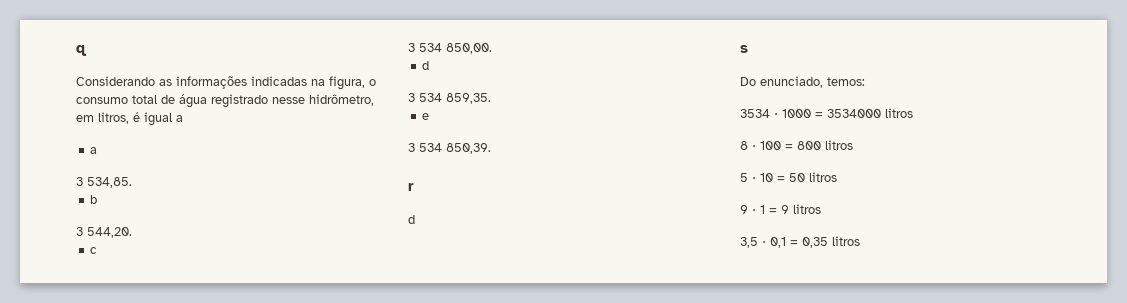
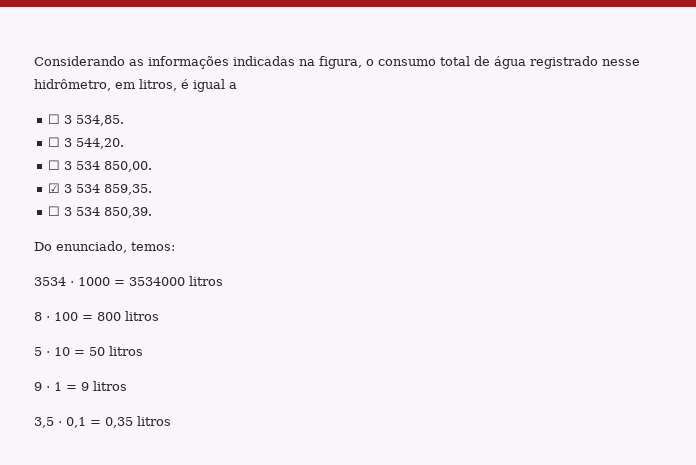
[76,45,87,56] q // -> (34, 61) none
[90,147,98,154] a // -> [48,114,61,124] ☐
[90,195,98,204] b // -> [48,137,61,147] ☐
[90,247,98,254] c // -> [48,160,61,170] ☐
[422,61,430,70] d // -> [48,183,61,193] ☑
[422,113,430,120] e // -> [48,206,61,216] ☐
[408,183,414,191] [408,215,415,224] [740,45,748,53] // r // d // s -> (153, 212) none

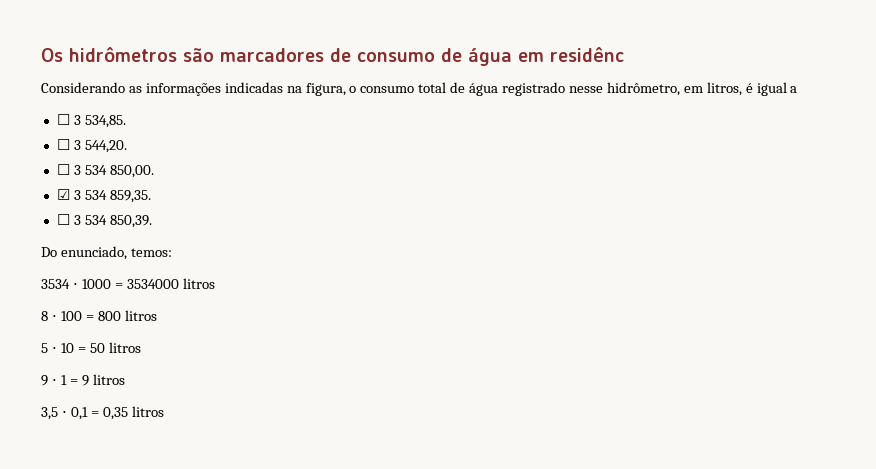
(34, 61) none -> [41,47,624,66] Os hidrômetros são marcadores de consumo de água em residênc //

